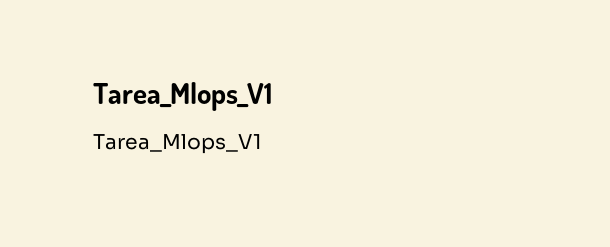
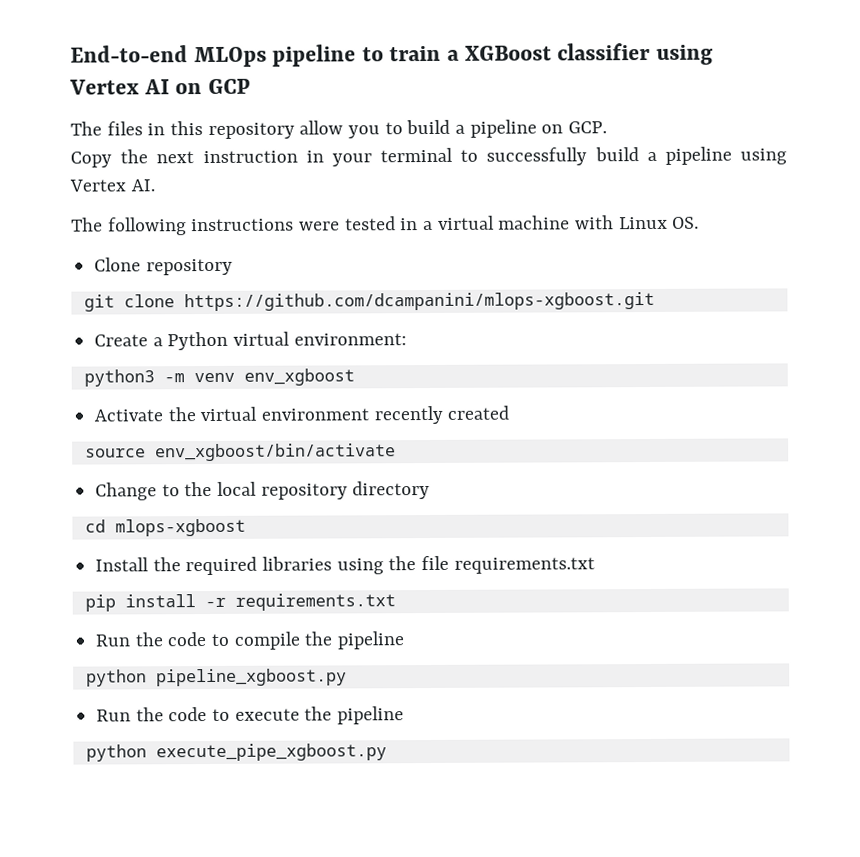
[93,82,272,111] [93,134,262,154] Tarea_Mlops_V1 // Tarea_Mlops_V1 -> [70,42,713,68] [69,78,250,95] [70,119,608,140] [70,146,787,168] [69,179,155,192] [71,215,700,236] [94,257,233,276] [83,291,655,312] [94,331,407,351] [83,368,355,387] [94,405,510,425] [84,443,396,462] [95,480,431,501] [84,518,246,537] [95,555,595,576] [84,593,396,612] [95,631,406,650] [85,668,347,687] [96,706,405,725] [85,743,387,762] End-to-end MLOps pipeline to train a XGBoost classifier using Vertex AI on GCP // The files in this repository allow you to build a pipeline on GCP. // Copy the next instruction in your terminal to successfully build a pipeline using Vertex AI. // The following instructions were tested in a virtual machine with Linux OS. // Clone repository // git clone https://github.com/dcampanini/mlops-xgboost.git // Create a Python virtual environment: // python3 -m venv env_xgboost // Activate the virtual environment recently created // source env_xgboost/bin/activate // Change to the local repository directory // cd mlops-xgboost // Install the required libraries using the file requirements.txt // pip install -r requirements.txt // Run the code to compile the pipeline // python pipeline_xgboost.py // Run the code to execute the pipeline // python execute_pipe_xgboost.py

